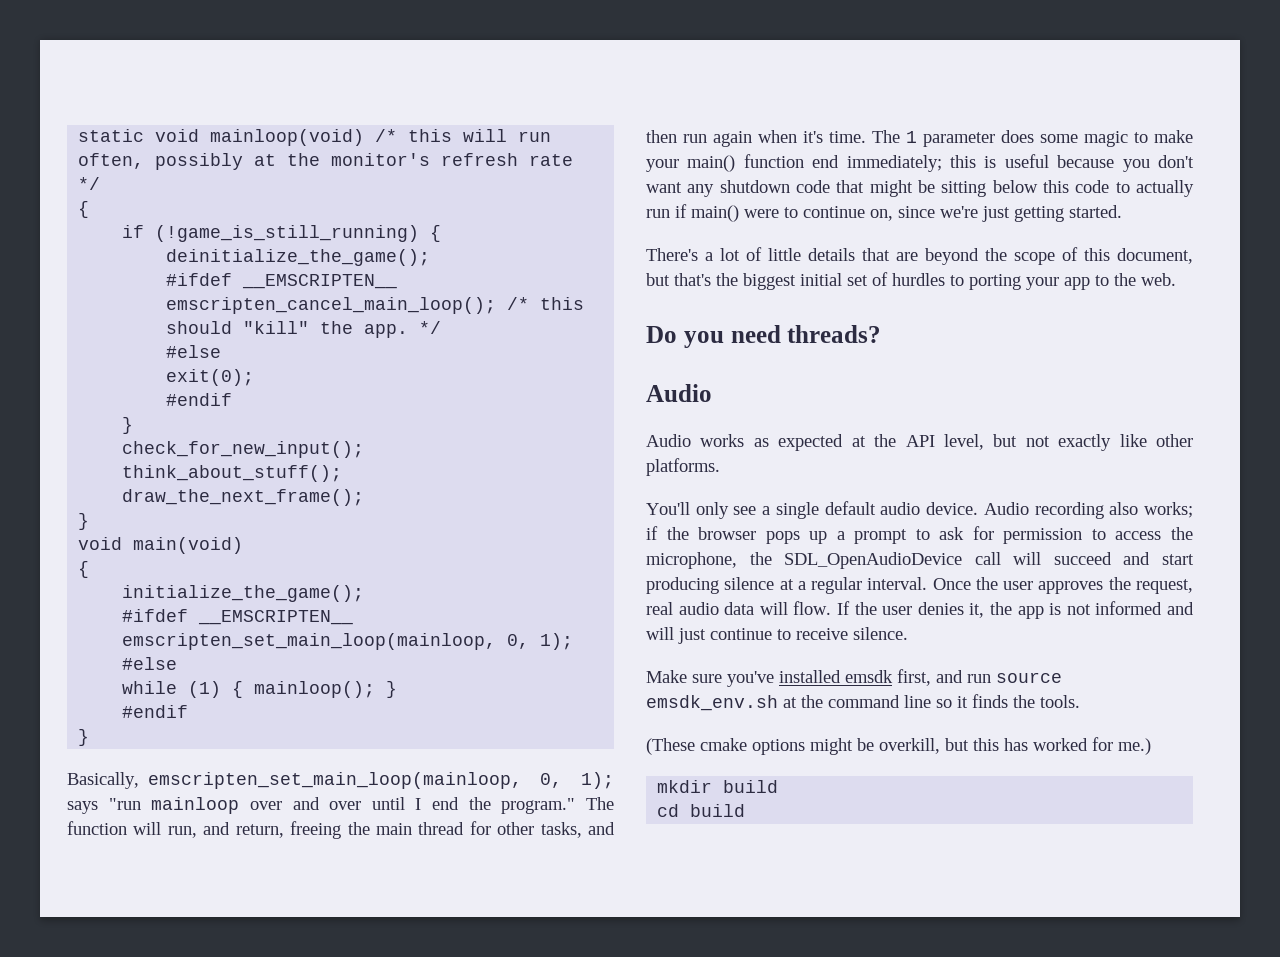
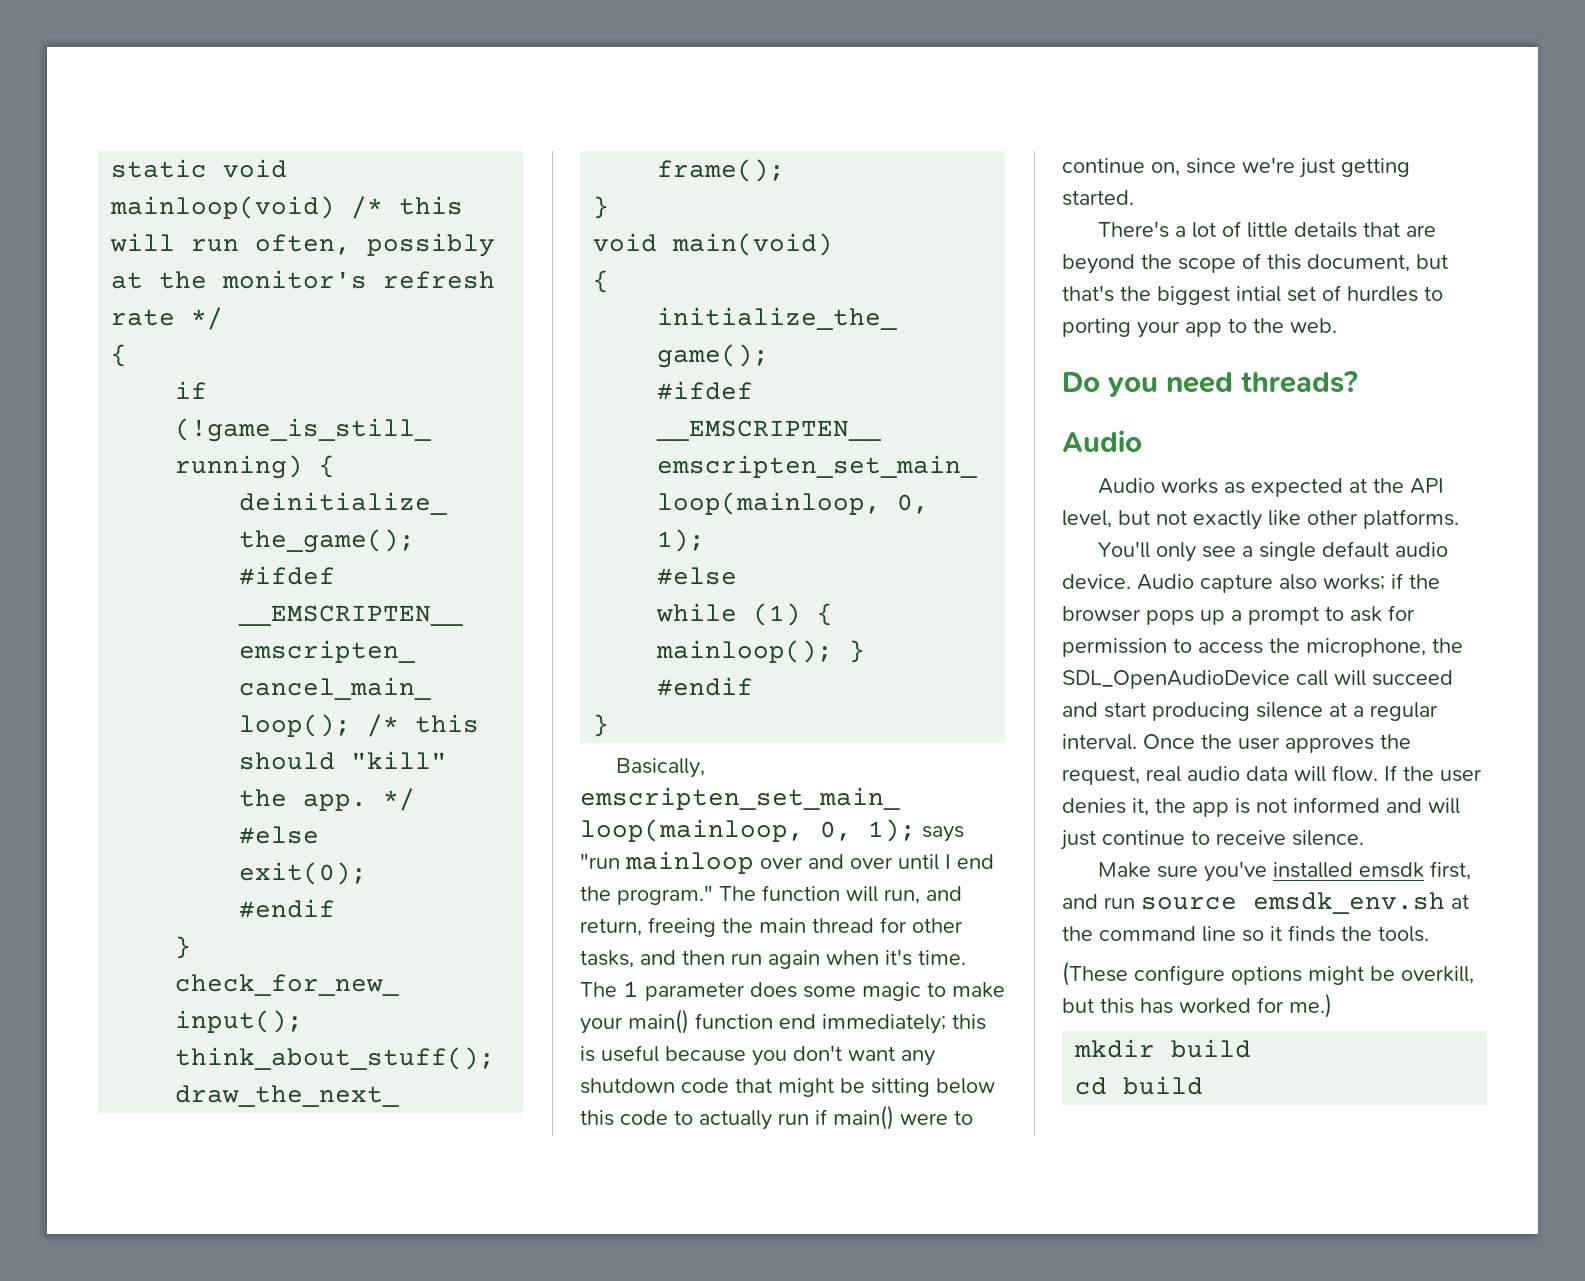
[800,273,842,286] initial -> [1236,286,1281,302] intial
[1034,502,1104,519] recording -> [1200,574,1273,593] capture
[700,738,747,751] cmake -> [1134,965,1225,985] configure

